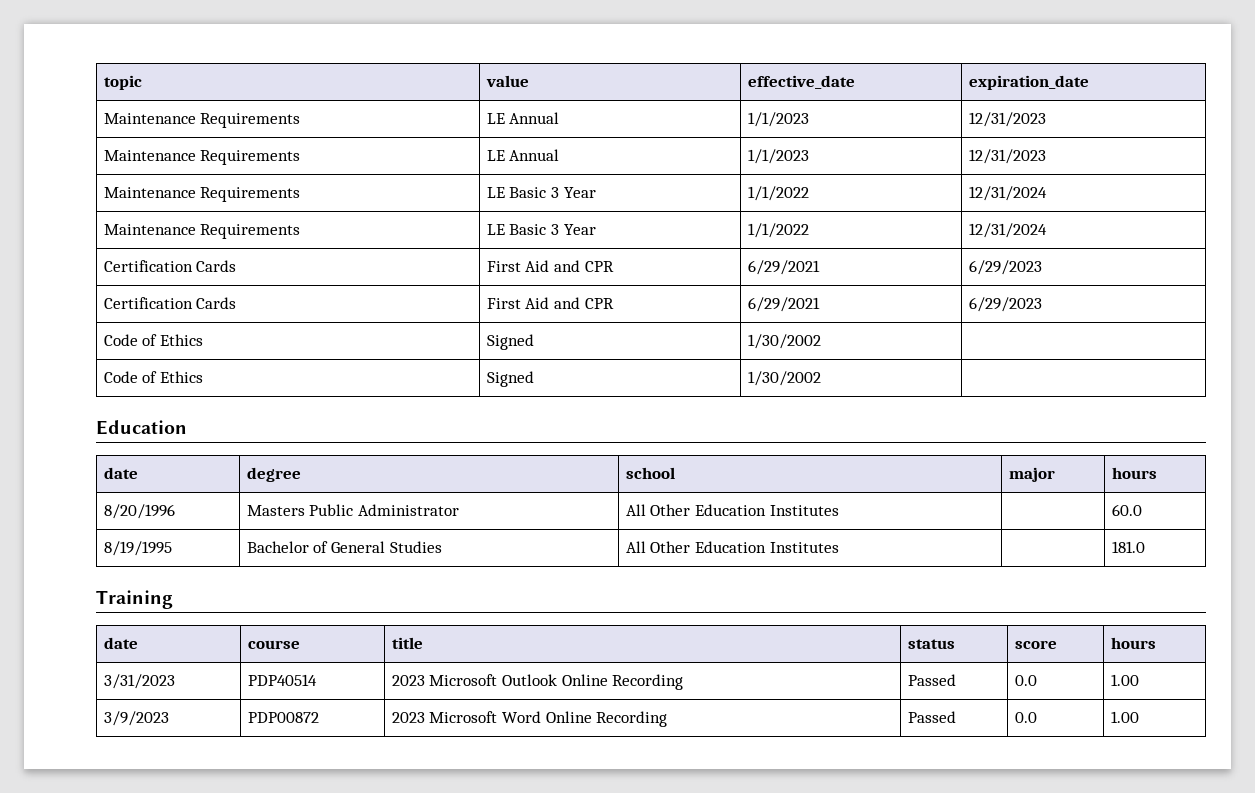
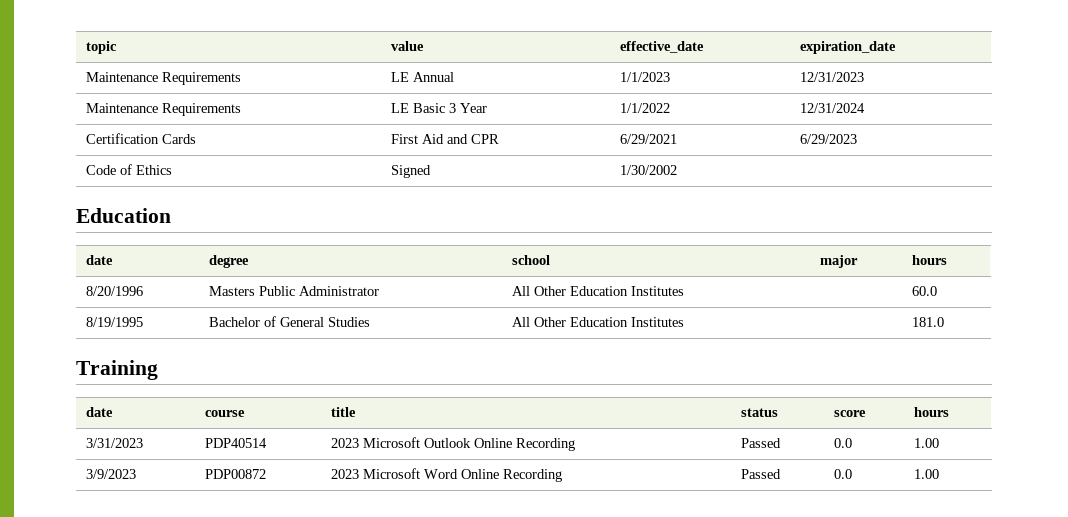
[103,150,301,165] [486,149,560,161] [747,149,809,164] [968,149,1046,164] [103,187,301,202] [486,187,596,198] [747,186,809,201] [968,186,1047,201] // Maintenance Requirements | LE Annual | 1/1/2023 | 12/31/2023 // Maintenance Requirements | LE Basic 3 Year | 1/1/2022 | 12/31/2024 -> (865, 77) none
[103,297,237,309] [486,297,614,309] [747,297,820,312] [968,297,1042,312] [103,334,203,346] [486,334,534,350] [747,334,821,349] // Certification Cards | First Aid and CPR | 6/29/2021 | 6/29/2023 // Code of Ethics | Signed | 1/30/2002 | -> (858, 139) none

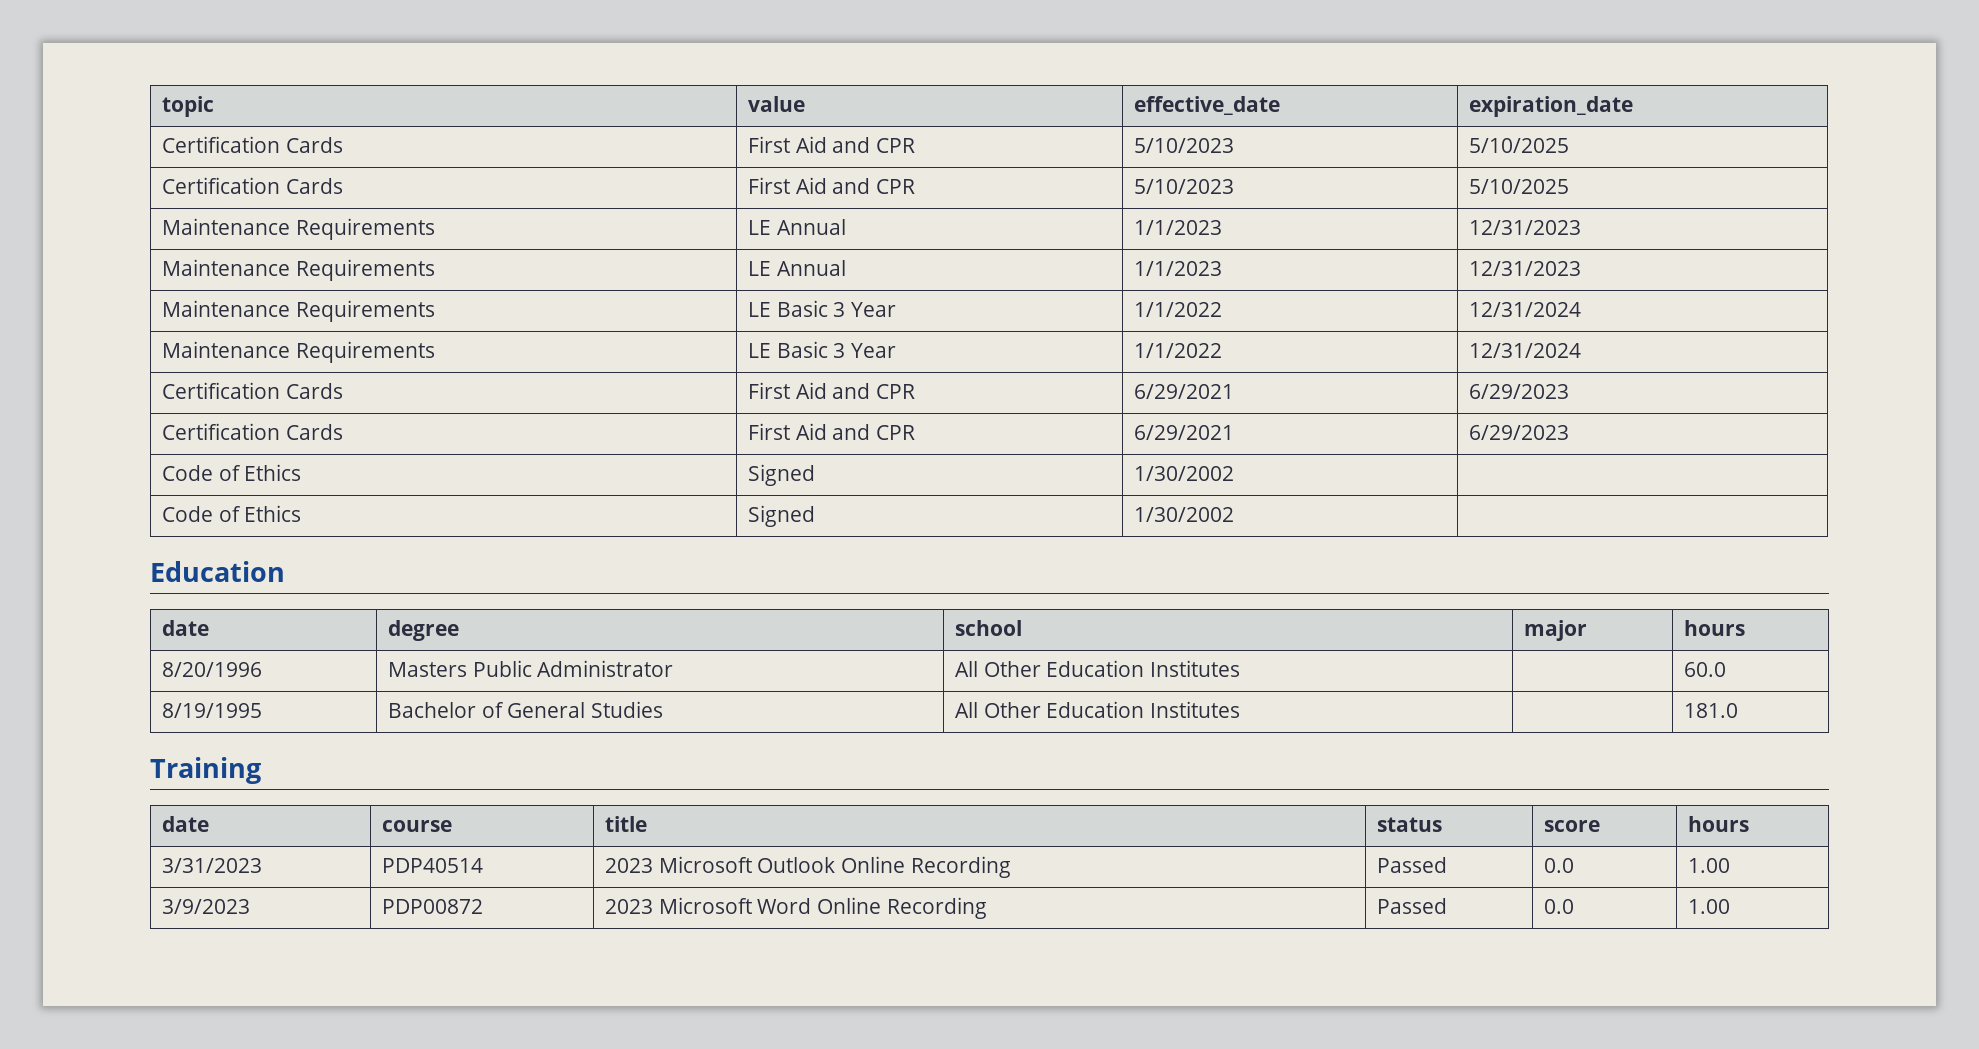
[86,72,242,85] [391,72,455,82] [620,72,671,82] [800,72,865,82] // Maintenance Requirements | LE Annual | 1/1/2023 | 12/31/2023 -> [162,136,343,153] [748,136,916,153] [1134,138,1235,153] [1469,138,1570,153] [162,177,343,194] [748,177,916,194] [1134,179,1235,194] [1469,179,1570,194] [162,218,435,240] [748,219,846,235] [1134,220,1223,235] [1469,220,1582,235] [162,259,435,281] [748,260,846,276] [1134,261,1223,276] [1469,261,1582,276] [162,300,435,322] [748,300,897,317] [1134,302,1223,317] [1469,302,1582,317] // Certification Cards | First Aid and CPR | 5/10/2023 | 5/10/2025 // Certification Cards | First Aid and CPR | 5/10/2023 | 5/10/2025 // Maintenance Requirements | LE Annual | 1/1/2023 | 12/31/2023 // Maintenance Requirements | LE Annual | 1/1/2023 | 12/31/2023 // Maintenance Requirements | LE Basic 3 Year | 1/1/2022 | 12/31/2024
(858, 139) none -> [162,423,343,440] [748,423,916,440] [1134,425,1235,440] [1469,425,1570,440] [162,464,302,481] [748,464,816,486] [1134,466,1235,481] // Certification Cards | First Aid and CPR | 6/29/2021 | 6/29/2023 // Code of Ethics | Signed | 1/30/2002 |

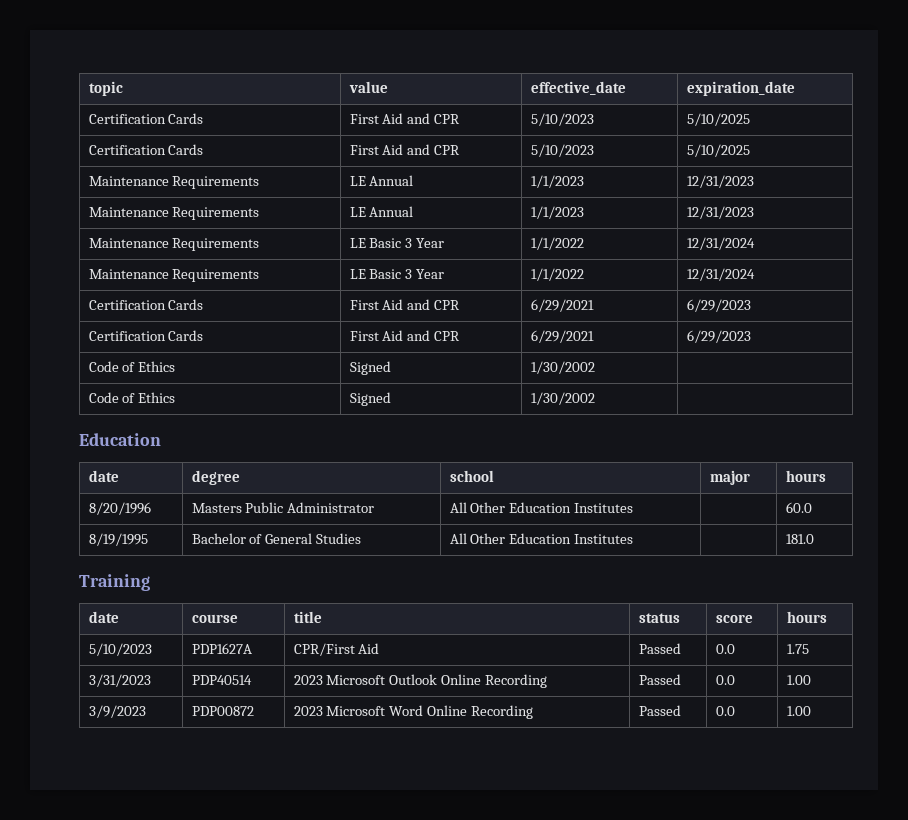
(1750, 824) none -> [88,643,152,656] [191,643,252,654] [293,643,380,656] [638,643,681,654] [715,644,735,654] [786,644,809,654] // 5/10/2023 | PDP1627A | CPR/First Aid | Passed | 0.0 | 1.75

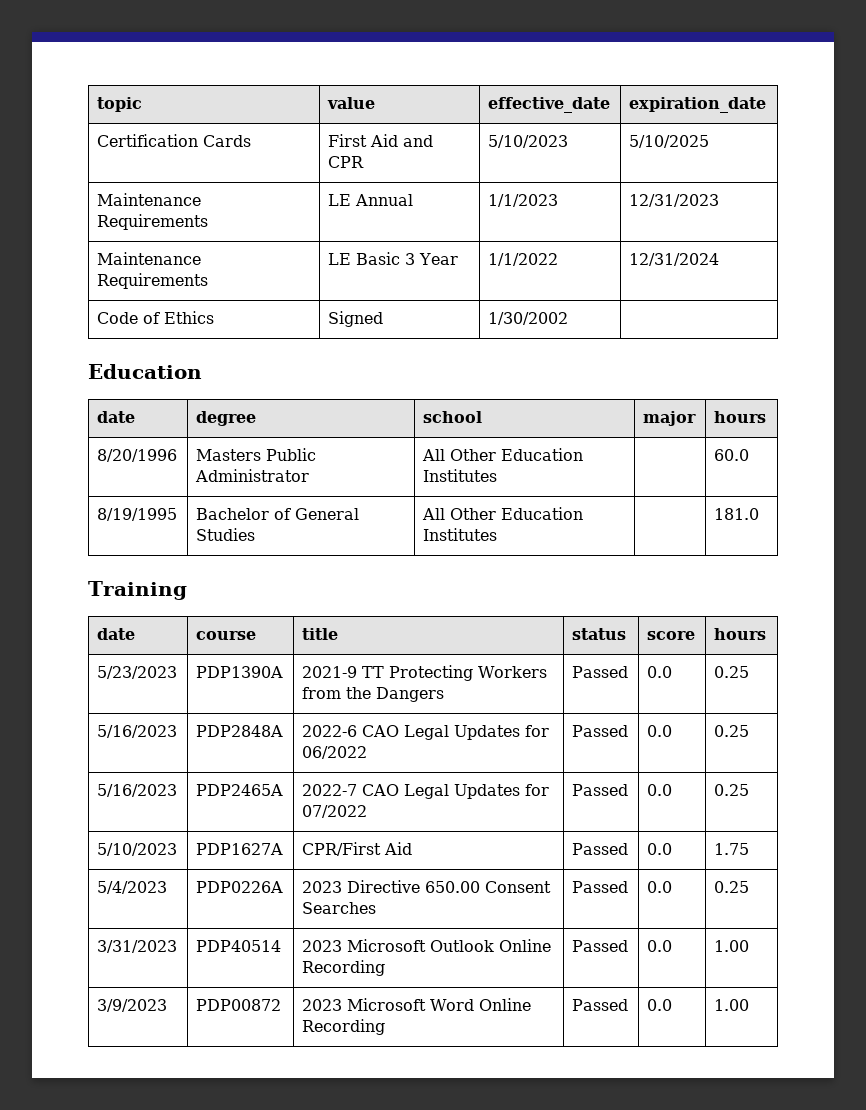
[88,144,204,155] [349,144,461,155] [530,144,594,157] [686,144,750,157] [88,176,260,189] [349,175,414,186] [530,175,584,188] [686,175,754,188] [88,207,260,220] [349,206,414,217] [530,206,584,219] [686,206,754,219] [88,238,260,251] [349,238,445,248] [530,237,584,250] [686,237,755,250] [88,269,260,282] [349,269,445,279] [530,268,584,281] [686,268,755,281] [88,299,204,310] [349,299,461,310] [530,299,594,312] [686,299,751,312] [88,330,204,341] [349,330,461,341] [530,330,594,343] [686,330,751,343] [88,361,176,372] [349,361,391,375] [530,361,595,374] // Certification Cards | First Aid and CPR | 5/10/2023 | 5/10/2025 // Maintenance Requirements | LE Annual | 1/1/2023 | 12/31/2023 // Maintenance Requirements | LE Annual | 1/1/2023 | 12/31/2023 // Maintenance Requirements | LE Basic 3 Year | 1/1/2022 | 12/31/2024 // Maintenance Requirements | LE Basic 3 Year | 1/1/2022 | 12/31/2024 // Certification Cards | First Aid and CPR | 6/29/2021 | 6/29/2023 // Certification Cards | First Aid and CPR | 6/29/2021 | 6/29/2023 // Code of Ethics | Signed | 1/30/2002 | -> [97,193,202,206] [97,214,209,230] [328,194,414,206] [488,194,559,207] [629,194,720,207] [97,252,202,265] [97,273,209,289] [328,252,459,265] [488,253,559,266] [629,253,720,266] // Maintenance Requirements | LE Annual | 1/1/2023 | 12/31/2023 // Maintenance Requirements | LE Basic 3 Year | 1/1/2022 | 12/31/2024
(827, 617) none -> [97,666,178,679] [196,666,284,678] [302,665,548,681] [302,687,445,702] [572,666,629,678] [647,666,673,678] [714,666,750,678] [97,725,178,738] [196,725,284,737] [302,725,550,740] [302,746,368,759] [572,725,629,737] [647,725,673,737] [714,725,750,737] [97,784,178,797] [196,784,284,796] [302,784,550,799] [302,805,368,818] [572,784,629,796] [647,784,673,796] [714,784,750,796] // 5/23/2023 | PDP1390A | 2021-9 TT Protecting Workers from the Dangers | Passed | 0.0 | 0.25 // 5/16/2023 | PDP2848A | 2022-6 CAO Legal Updates for 06/2022 | Passed | 0.0 | 0.25 // 5/16/2023 | PDP2465A | 2022-7 CAO Legal Updates for 07/2022 | Passed | 0.0 | 0.25
(809, 649) none -> [97,881,168,894] [196,881,284,893] [302,880,552,893] [302,902,377,914] [572,881,629,893] [647,881,673,893] [714,881,750,893] // 5/4/2023 | PDP0226A | 2023 Directive 650.00 Consent Searches | Passed | 0.0 | 0.25

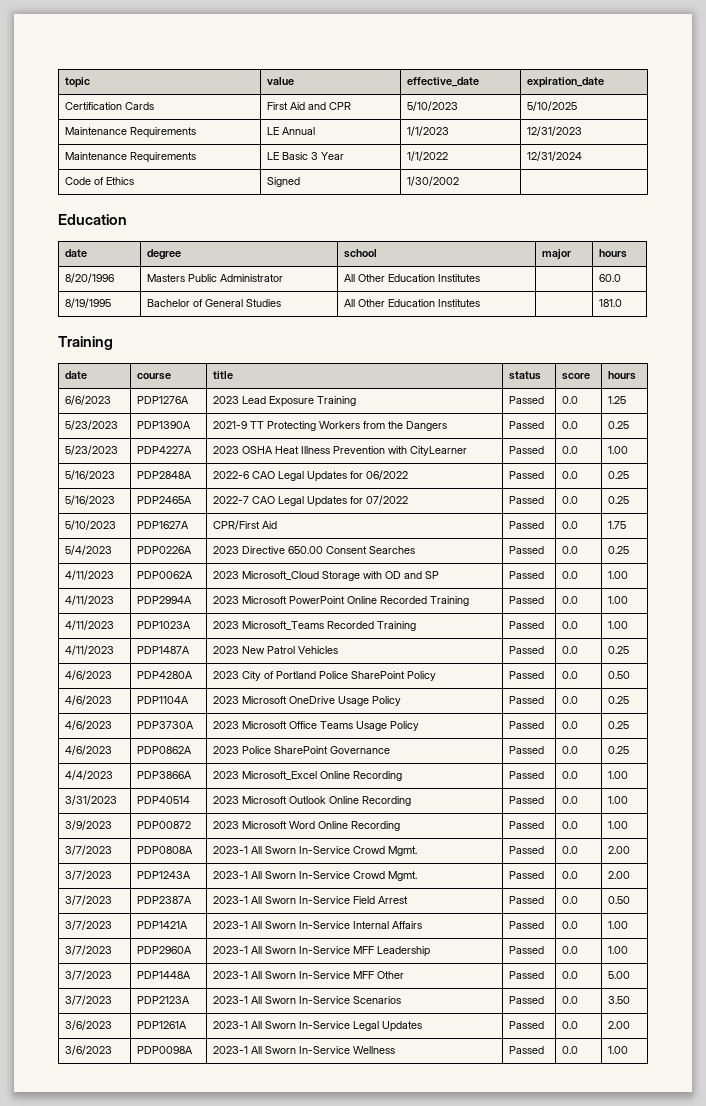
(767, 634) none -> [64,395,111,405] [136,396,189,404] [212,396,356,407] [508,396,544,404] [561,396,578,404] [607,396,626,404] // 6/6/2023 | PDP1276A | 2023 Lead Exposure Training | Passed | 0.0 | 1.25
(750, 672) none -> [64,445,118,455] [136,446,192,454] [212,446,467,456] [508,446,544,454] [561,446,578,454] [607,446,628,454] // 5/23/2023 | PDP4227A | 2023 OSHA Heat Illness Prevention with CityLearner | Passed | 0.0 | 1.00
(750, 887) none -> [64,570,114,580] [136,571,193,579] [212,571,439,581] [508,571,544,579] [561,571,578,579] [607,571,628,579] [64,595,114,605] [136,596,192,604] [212,596,469,606] [508,596,544,604] [561,596,578,604] [607,596,628,604] [64,620,114,630] [136,621,191,629] [212,621,416,631] [508,621,544,629] [561,621,578,629] [607,621,628,629] [64,645,114,655] [136,646,190,654] [212,646,338,654] [508,646,544,654] [561,646,578,654] [607,646,629,654] [64,670,112,680] [136,671,193,679] [212,671,436,681] [508,671,544,679] [561,671,578,679] [607,671,630,679] [64,695,112,705] [136,696,189,704] [212,696,401,706] [508,696,544,704] [561,696,578,704] [607,696,629,704] [64,720,112,730] [136,721,194,729] [212,721,419,731] [508,721,544,729] [561,721,578,729] [607,721,629,729] [64,745,112,755] [136,746,192,754] [212,746,390,754] [508,746,544,754] [561,746,578,754] [607,746,629,754] [64,770,113,780] [136,771,192,779] [212,771,402,781] [508,771,544,779] [561,771,578,779] [607,771,628,779] // 4/11/2023 | PDP0062A | 2023 Microsoft_Cloud Storage with OD and SP | Passed | 0.0 | 1.00 // 4/11/2023 | PDP2994A | 2023 Microsoft PowerPoint Online Recorded Training | Passed | 0.0 | 1.00 // 4/11/2023 | PDP1023A | 2023 Microsoft_Teams Recorded Training | Passed | 0.0 | 1.00 // 4/11/2023 | PDP1487A | 2023 New Patrol Vehicles | Passed | 0.0 | 0.25 // 4/6/2023 | PDP4280A | 2023 City of Portland Police SharePoint Policy | Passed | 0.0 | 0.50 // 4/6/2023 | PDP1104A | 2023 Microsoft OneDrive Usage Policy | Passed | 0.0 | 0.25 // 4/6/2023 | PDP3730A | 2023 Microsoft Office Teams Usage Policy | Passed | 0.0 | 0.25 // 4/6/2023 | PDP0862A | 2023 Police SharePoint Governance | Passed | 0.0 | 0.25 // 4/4/2023 | PDP3866A | 2023 Microsoft_Excel Online Recording | Passed | 0.0 | 1.00
(750, 1005) none -> [64,845,112,855] [136,846,193,854] [212,846,417,856] [508,846,544,854] [561,846,578,854] [607,846,630,854] [64,870,112,880] [136,871,191,879] [212,871,417,881] [508,871,544,879] [561,871,578,879] [607,871,630,879] [64,895,112,905] [136,896,192,904] [212,896,408,904] [508,896,544,904] [561,896,578,904] [607,896,630,904] [64,920,112,930] [136,921,188,929] [212,921,422,929] [508,921,544,929] [561,921,578,929] [607,921,628,929] [64,945,112,955] [136,946,192,954] [212,946,430,957] [508,946,544,954] [561,946,578,954] [607,946,628,954] [64,970,112,980] [136,971,191,979] [212,971,404,979] [508,971,544,979] [561,971,578,979] [607,971,630,979] [64,995,112,1005] [136,996,190,1004] [212,996,401,1004] [508,996,544,1004] [561,996,578,1004] [607,996,630,1004] [64,1020,112,1030] [136,1021,187,1029] [212,1021,422,1032] [508,1021,544,1029] [561,1021,578,1029] [607,1021,630,1029] [64,1045,112,1055] [136,1046,193,1054] [212,1046,395,1054] [508,1046,544,1054] [561,1046,578,1054] [607,1046,628,1054] // 3/7/2023 | PDP0808A | 2023-1 All Sworn In-Service Crowd Mgmt. | Passed | 0.0 | 2.00 // 3/7/2023 | PDP1243A | 2023-1 All Sworn In-Service Crowd Mgmt. | Passed | 0.0 | 2.00 // 3/7/2023 | PDP2387A | 2023-1 All Sworn In-Service Field Arrest | Passed | 0.0 | 0.50 // 3/7/2023 | PDP1421A | 2023-1 All Sworn In-Service Internal Affairs | Passed | 0.0 | 1.00 // 3/7/2023 | PDP2960A | 2023-1 All Sworn In-Service MFF Leadership | Passed | 0.0 | 1.00 // 3/7/2023 | PDP1448A | 2023-1 All Sworn In-Service MFF Other | Passed | 0.0 | 5.00 // 3/7/2023 | PDP2123A | 2023-1 All Sworn In-Service Scenarios | Passed | 0.0 | 3.50 // 3/6/2023 | PDP1261A | 2023-1 All Sworn In-Service Legal Updates | Passed | 0.0 | 2.00 // 3/6/2023 | PDP0098A | 2023-1 All Sworn In-Service Wellness | Passed | 0.0 | 1.00

